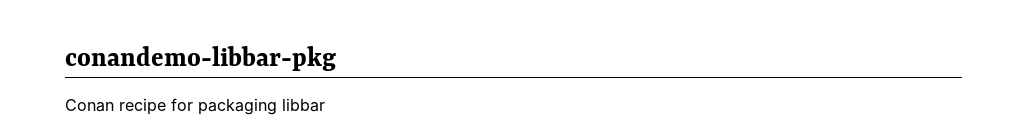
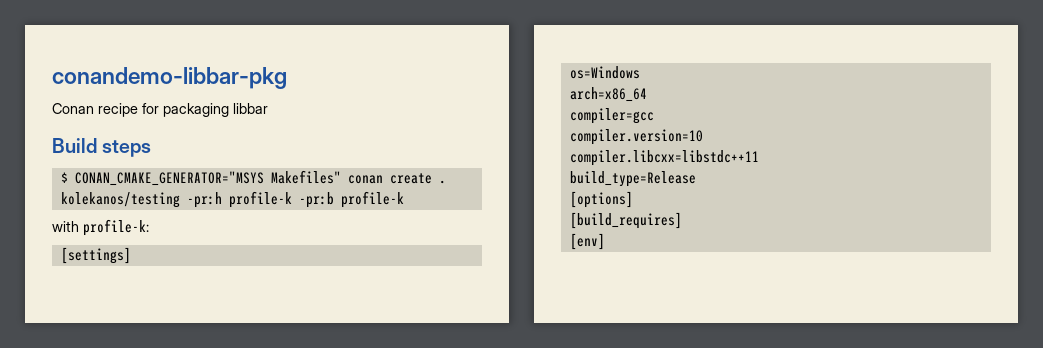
(325, 105) none -> [52,138,152,157] [60,170,446,186] [60,191,404,208] [52,219,149,236] [60,247,131,264] [569,66,640,79] [569,87,647,102] [569,108,654,124] [569,129,703,145] [569,150,759,166] [569,171,696,187] [569,191,633,208] [569,212,682,229] [569,233,605,250] // Build steps // $ CONAN_CMAKE_GENERATOR="MSYS Makefiles" conan create . kolekanos/testing -pr:h profile-k -pr:b profile-k // with profile-k: // [settings] // os=Windows // arch=x86_64 // compiler=gcc // compiler.version=10 // compiler.libcxx=libstdc++11 // build_type=Release // [options] // [build_requires] // [env]

